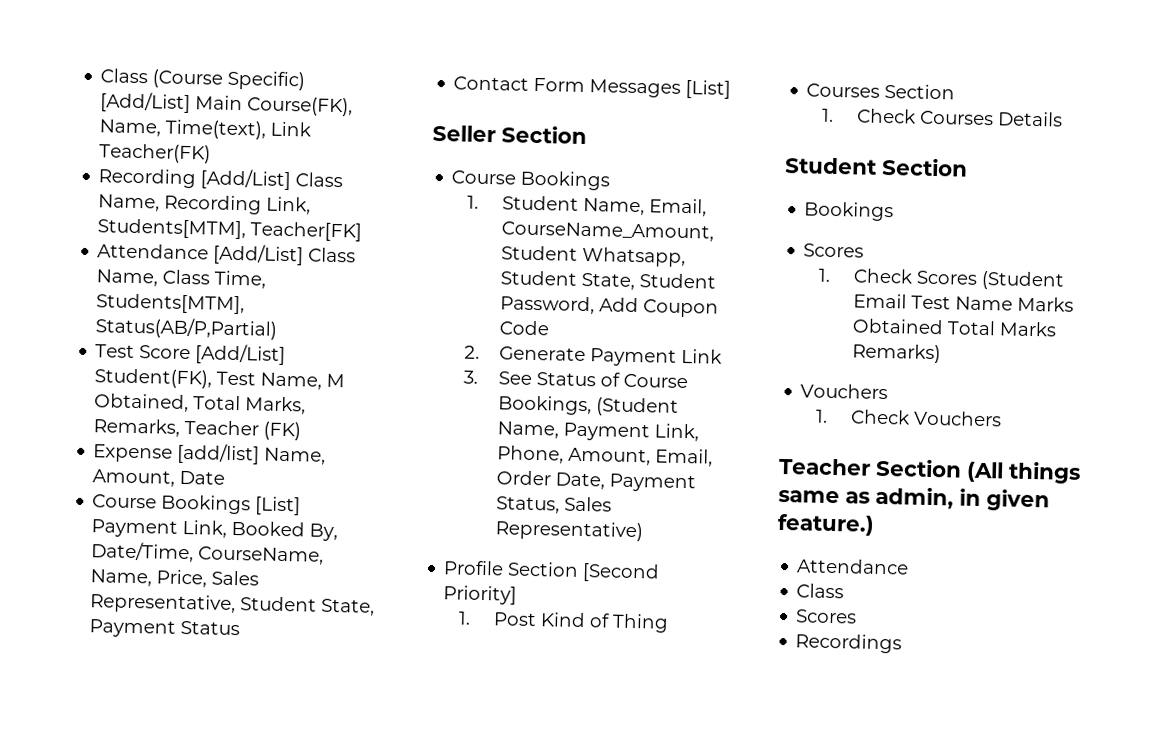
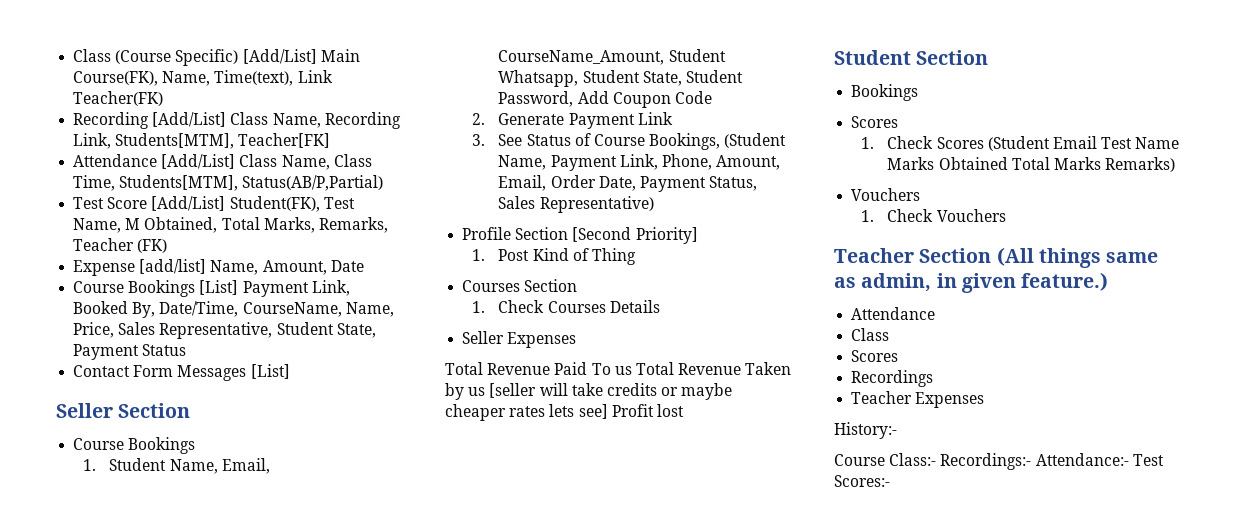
(1064, 119) none -> [462,331,577,348] [445,362,792,375] [445,383,733,400] [445,404,684,421] // Seller Expenses // Total Revenue Paid To us Total Revenue Taken by us [seller will take credits or maybe cheaper rates lets see] Profit lost
(903, 643) none -> [851,391,985,408] [834,422,897,439] [834,453,1164,470] [834,475,890,487] // Teacher Expenses // History:- // Course Class:- Recordings:- Attendance:- Test Scores:-

